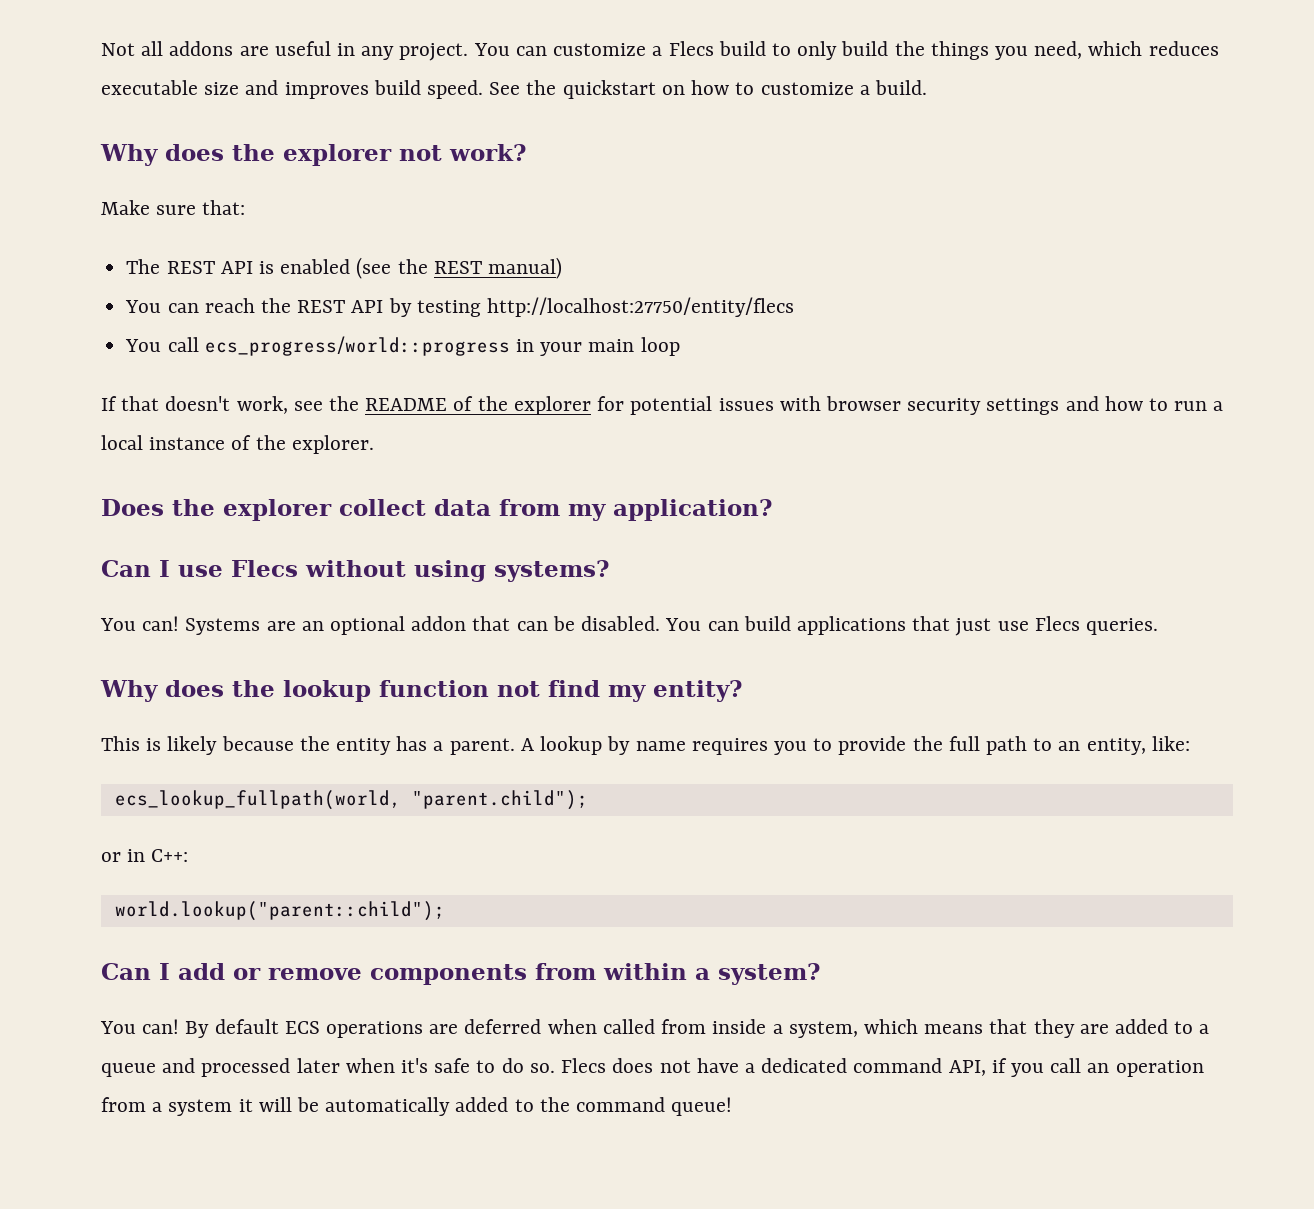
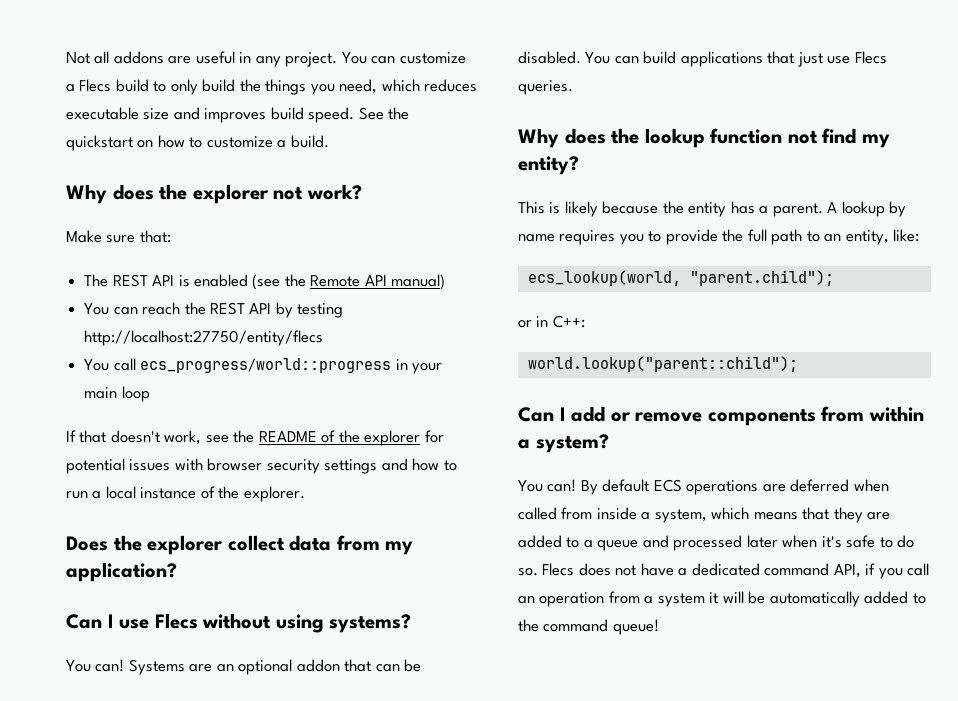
[433,261,482,274] REST -> [310,275,387,287] Remote API
[114,790,401,810] ecs_lookup_fullpath(world, -> [527,270,681,286] ecs_lookup(world,

